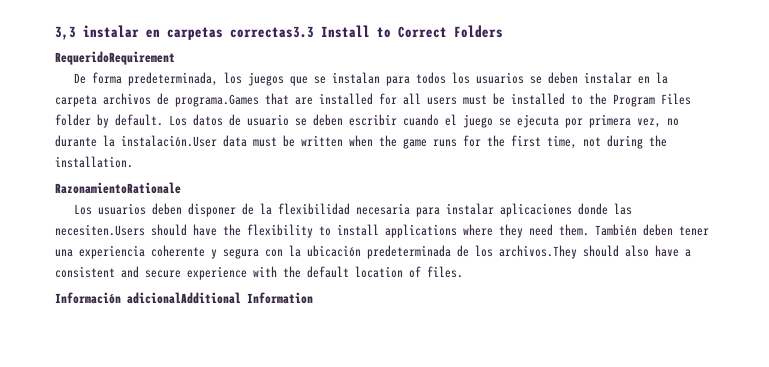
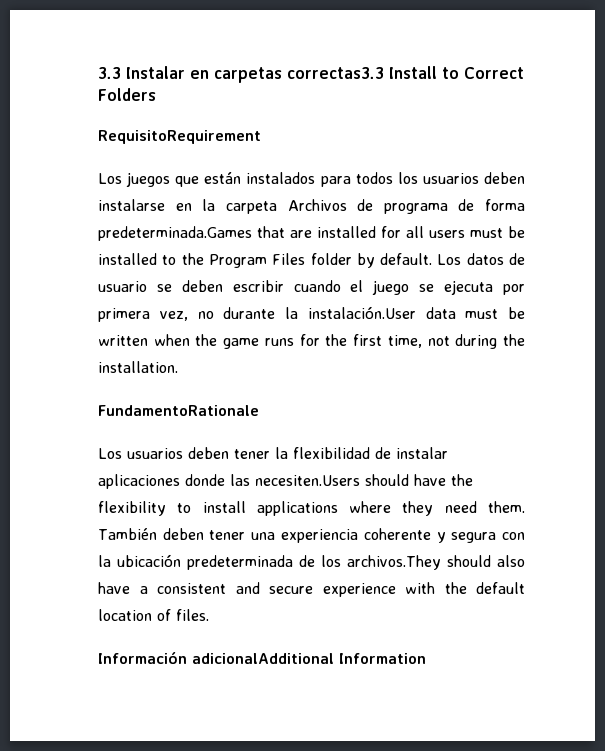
[55,25,139,40] 3,3 instalar -> [98,66,185,79] 3.3 Instalar
[55,51,175,65] [74,72,669,86] [55,93,259,107] RequeridoRequirement // De forma predeterminada, los juegos que se instalan para todos los usuarios se deben instalar en la carpeta archivos de programa.Games -> [98,130,261,144] [98,172,525,187] [98,199,525,214] [98,226,252,241] RequisitoRequirement // Los juegos que están instalados para todos los usuarios deben instalarse en la carpeta Archivos de programa de forma predeterminada.Games
[55,182,181,194] RazonamientoRationale -> [98,405,259,416] FundamentoRationale
[188,203,441,217] disponer de la flexibilidad necesaria para -> [234,447,391,459] tener la flexibilidad de

